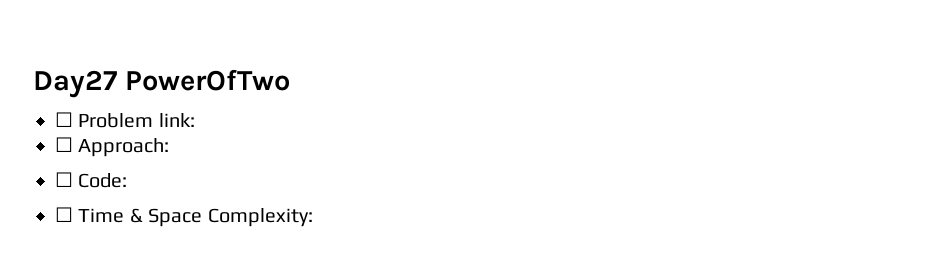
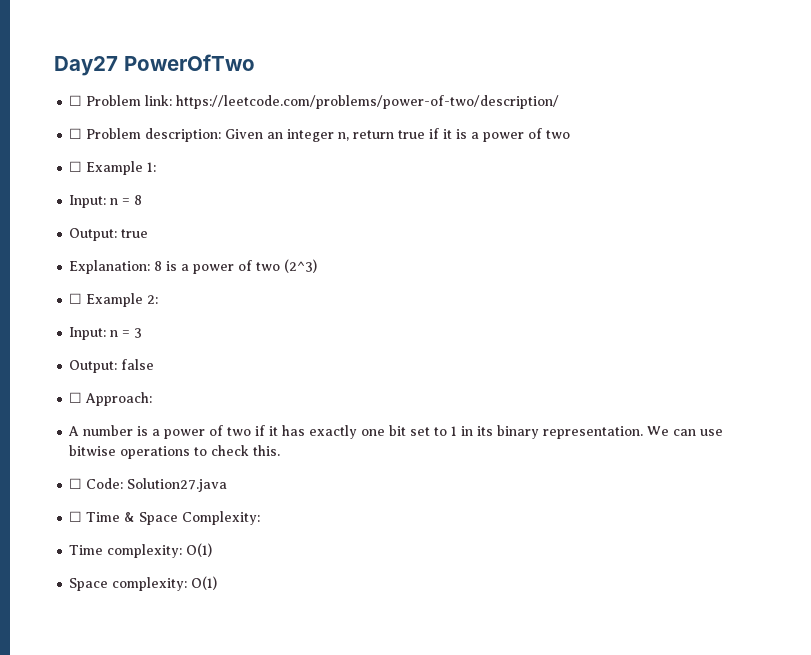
[55,137,170,157] // ☐ Approach: -> [176,95,560,109] [69,128,571,142] [69,161,157,175] [69,195,143,208] [69,228,149,241] [69,259,318,274] [69,293,159,307] [69,327,143,340] [69,359,155,373] [69,392,153,406] [68,425,724,439] [69,445,281,459] https://leetcode.com/problems/power-of-two/description/ // ☐ Problem description: Given an integer n, return true if it is a power of two // ☐ Example 1: // Input: n = 8 // Output: true // Explanation: 8 is a power of two (2^3) // ☐ Example 2: // Input: n = 3 // Output: false // ☐ Approach: // A number is a power of two if it has exactly one bit set to 1 in its binary representation. We can use bitwise operations to check this.
(128, 180) none -> [127,478,228,492] Solution27.java
(313, 217) none -> [69,543,213,558] [69,576,218,591] // Time complexity: O(1) // Space complexity: O(1)

